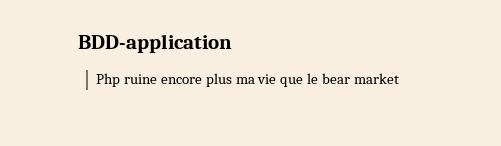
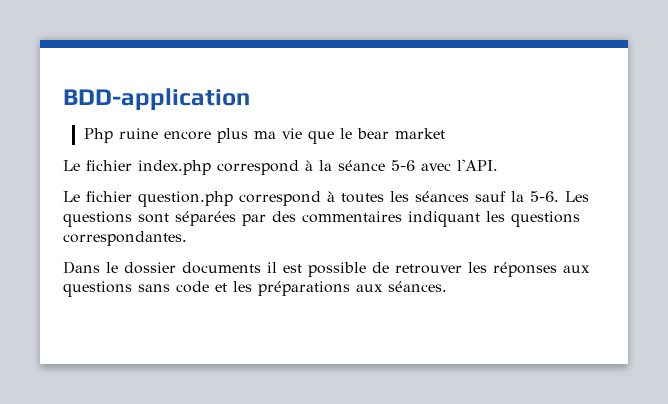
(400, 78) none -> [63,159,498,175] [63,191,589,207] [63,211,580,227] [63,231,187,246] [63,261,590,277] [63,281,447,297] // Le fichier index.php correspond à la séance 5-6 avec l'API. // Le fichier question.php correspond à toutes les séances sauf la 5-6. Les questions sont séparées par des commentaires indiquant les questions correspondantes. // Dans le dossier documents il est possible de retrouver les réponses aux questions sans code et les préparations aux séances.

